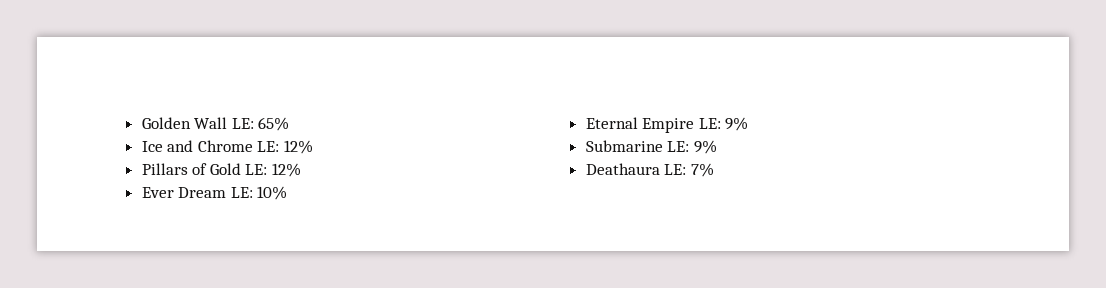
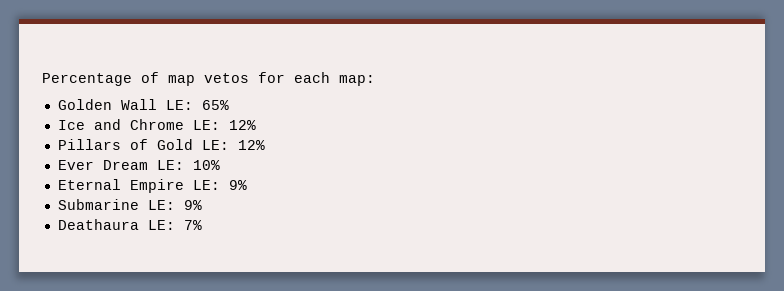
(141, 123) none -> [42,72,375,86] Percentage of map vetos for each map: //

